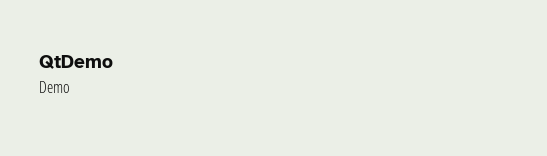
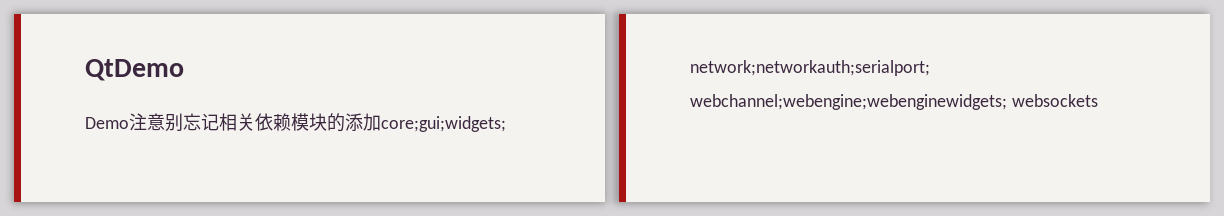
(70, 87) none -> [129,113,506,132] [690,60,930,76] [690,94,1098,110] 注意别忘记相关依赖模块的添加core;gui;widgets; network;networkauth;serialport; webchannel;webengine;webenginewidgets; websockets

